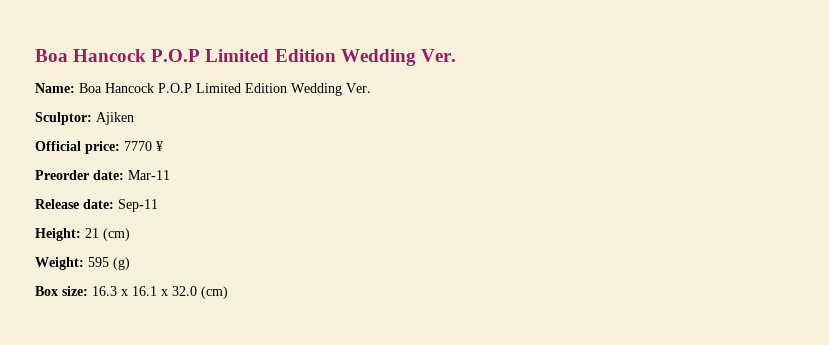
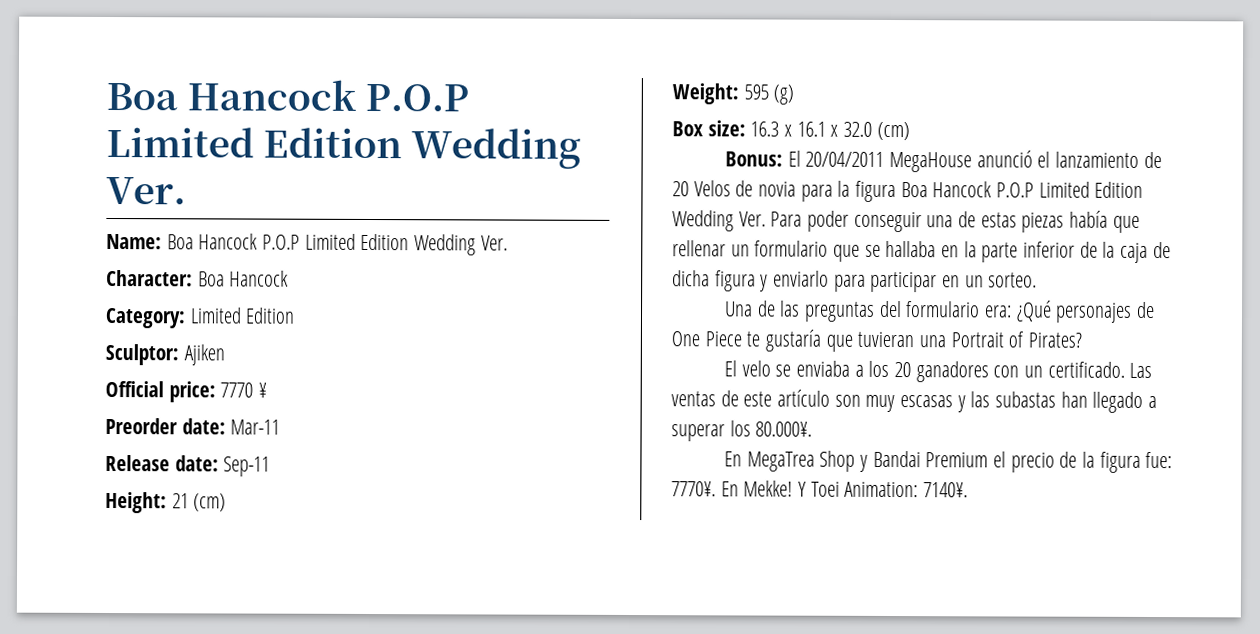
(371, 88) none -> [106,269,290,287] [105,307,296,329] // Character: Boa Hancock // Category: Limited Edition
(228, 292) none -> [725,150,1162,173] [672,180,1144,203] [672,210,1140,233] [672,240,1171,263] [672,270,1038,293] [725,300,1156,323] [671,329,1083,352] [724,360,1153,383] [671,389,1158,413] [671,420,813,442] [724,450,1173,473] [671,480,969,498] // Bonus: El 20/04/2011 MegaHouse anunció el lanzamiento de 20 Velos de novia para la figura Boa Hancock P.O.P Limited Edition Wedding Ver. Para poder conseguir una de estas piezas había que rellenar un formulario que se hallaba en la parte inferior de la caja de dicha figura y enviarlo para participar en un sorteo. // Una de las preguntas del formulario era: ¿Qué personajes de One Piece te gustaría que tuvieran una Portrait of Pirates? // El velo se enviaba a los 20 ganadores con un certificado. Las ventas de este artículo son muy escasas y las subastas han llegado a superar los 80.000¥. // En MegaTrea Shop y Bandai Premium el precio de la figura fue: 7770¥. En Mekke! Y Toei Animation: 7140¥.

